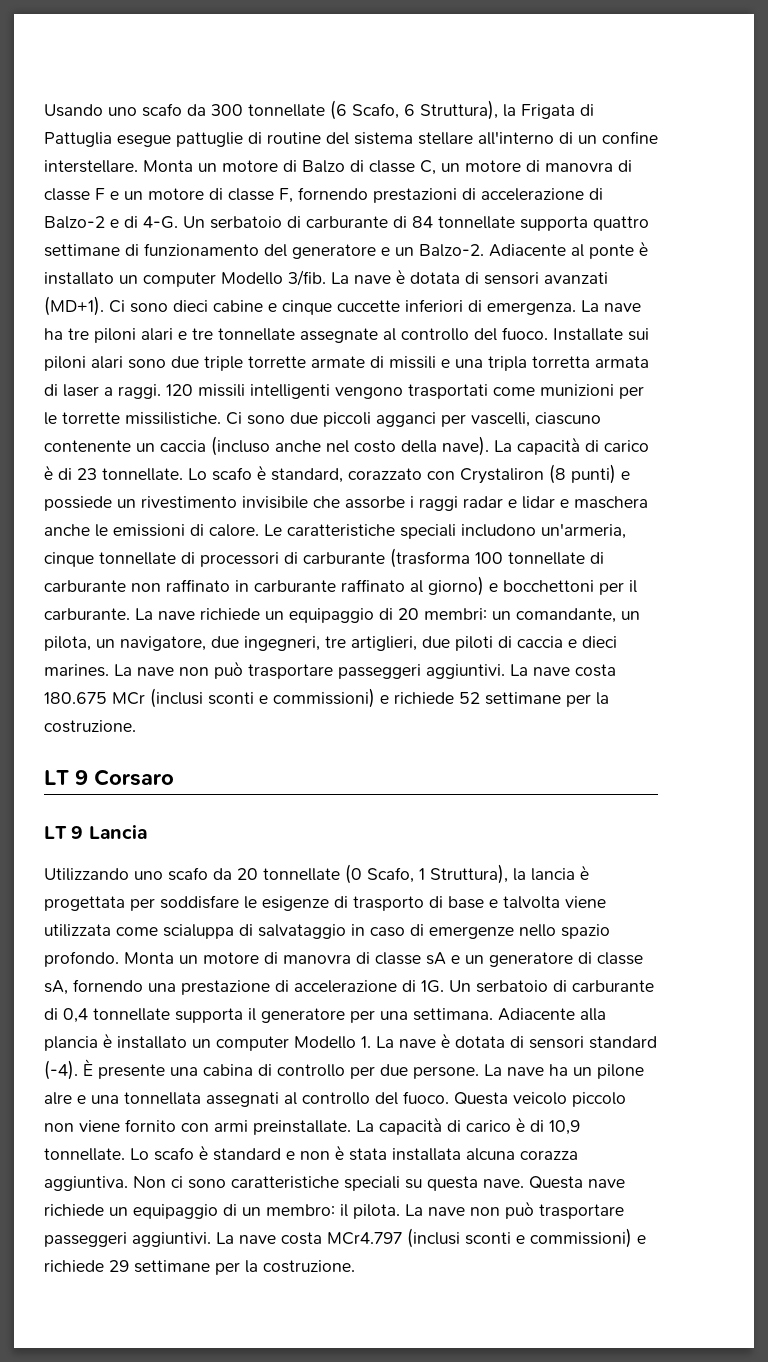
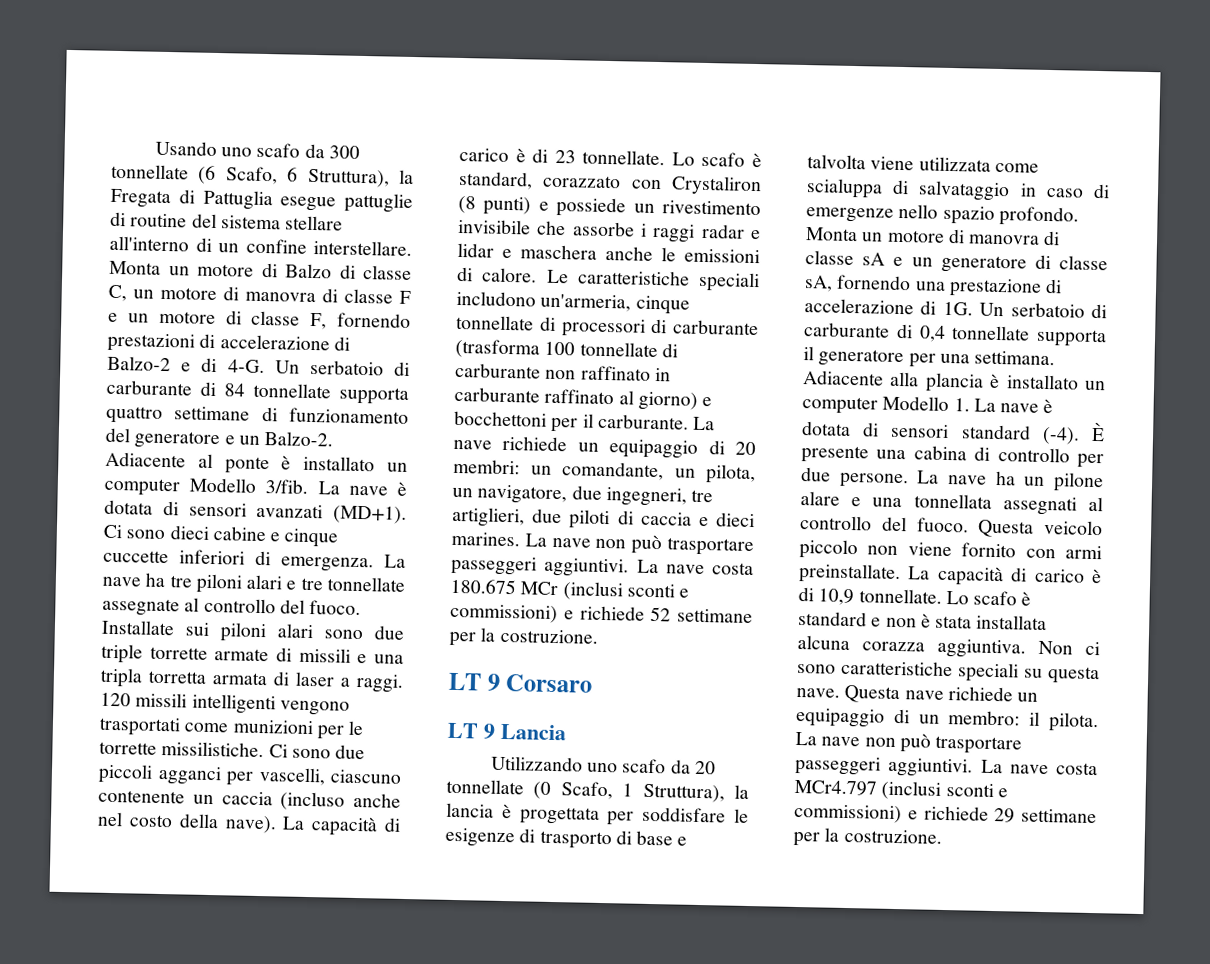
[521,104,575,119] Frigata -> [110,188,171,209] Fregata
[44,1092,72,1105] alre -> [800,491,840,506] alare

